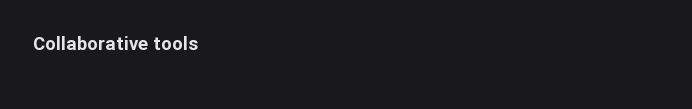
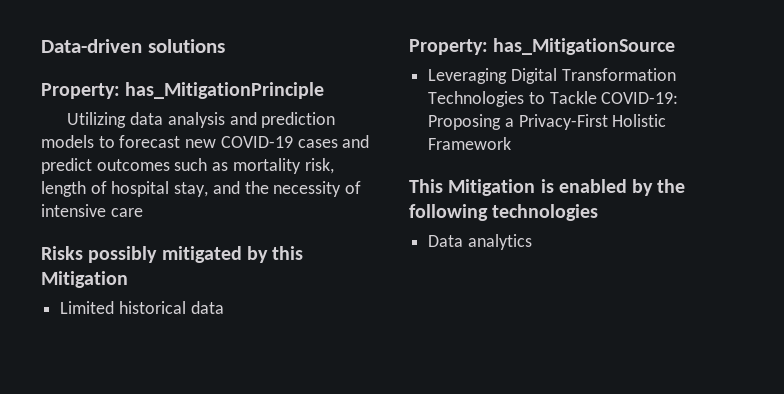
[33,36,198,50] Collaborative tools -> [41,39,225,53] [41,82,325,99] [67,112,336,128] [41,135,370,148] [41,158,334,174] [41,181,362,197] [41,204,143,217] [41,246,304,263] [41,271,128,288] [60,301,224,314] [409,38,676,55] [428,68,676,84] [428,91,679,107] [428,114,667,130] [428,137,512,150] [409,179,686,196] [409,204,599,221] [428,234,532,250] Data-driven solutions // Property: has_MitigationPrinciple // Utilizing data analysis and prediction models to forecast new COVID-19 cases and predict outcomes such as mortality risk, length of hospital stay, and the necessity of intensive care // Risks possibly mitigated by this Mitigation // Limited historical data // Property: has_MitigationSource // Leveraging Digital Transformation Technologies to Tackle COVID-19: Proposing a Privacy-First Holistic Framework // This Mitigation is enabled by the following technologies // Data analytics

